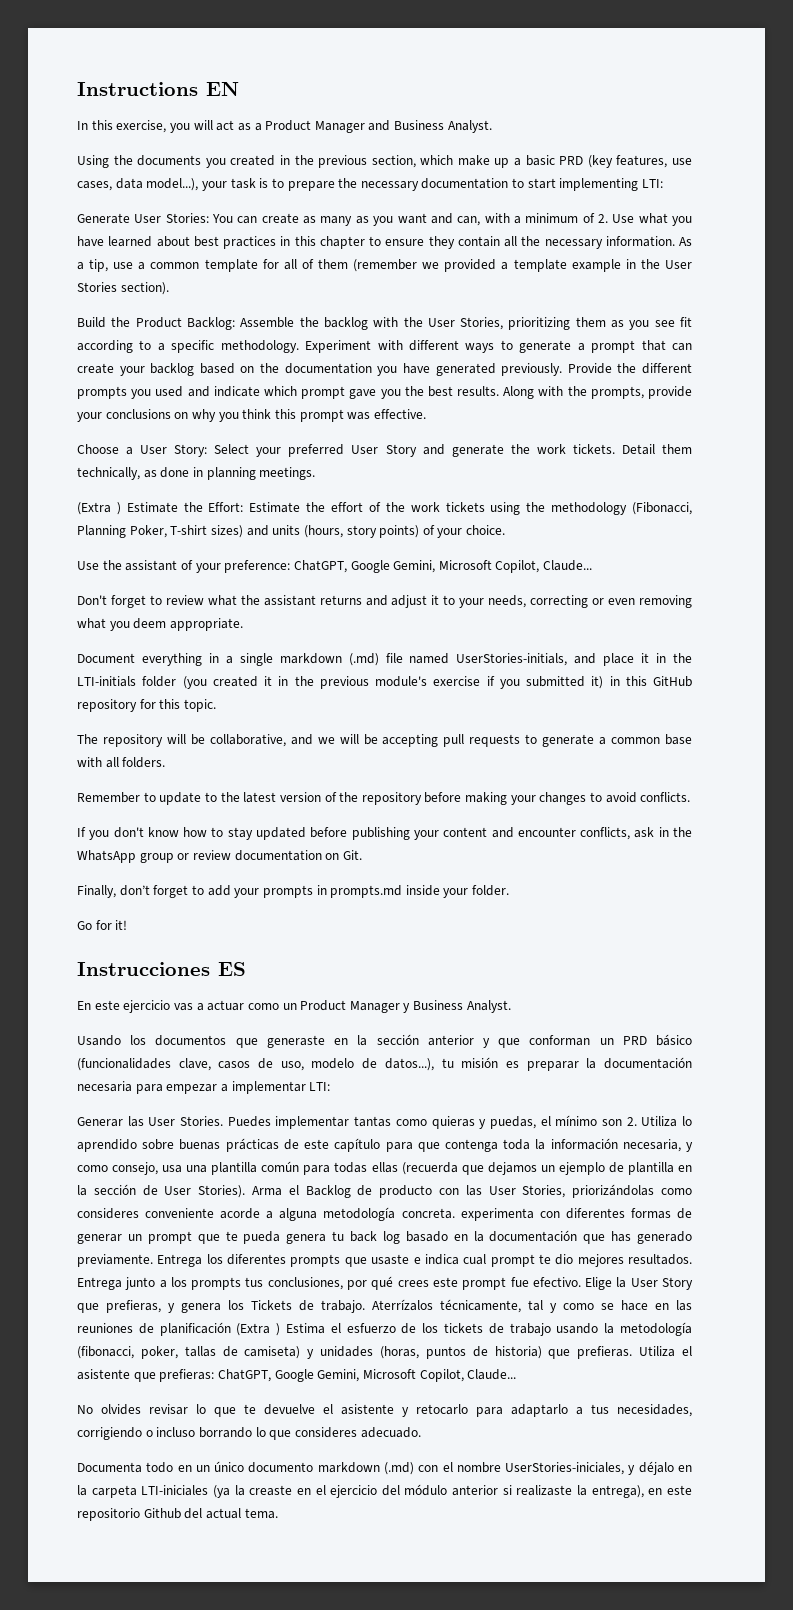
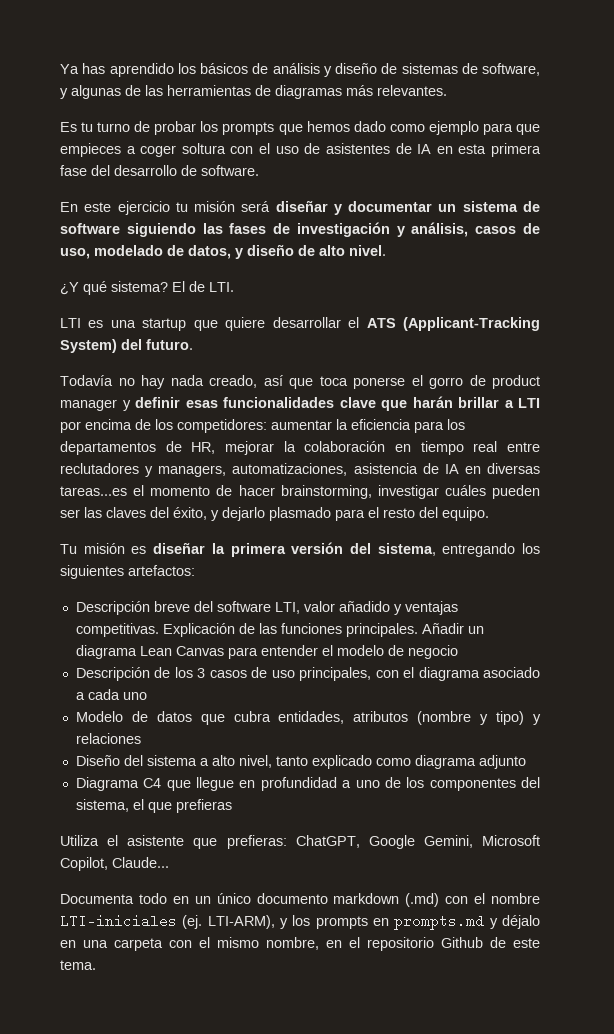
[77,82,239,96] [77,120,492,133] [77,155,692,168] [77,178,664,191] [77,213,693,226] [77,236,692,249] [77,259,692,272] [77,282,169,295] [77,317,692,330] [77,340,693,353] [77,363,693,376] [77,386,692,399] [77,409,426,422] [77,444,692,457] [77,467,316,480] [77,502,693,515] [77,525,506,538] [77,560,593,573] [77,595,693,608] [77,618,243,631] [77,653,693,666] [77,676,692,689] [77,699,216,712] [77,734,692,747] [77,757,166,768] [77,792,691,805] [77,827,692,840] [77,850,362,863] [77,885,510,898] [77,920,128,930] [77,962,246,976] [77,1000,511,1013] [77,1034,692,1048] [77,1057,692,1071] [77,1081,331,1094] [77,1115,692,1129] [77,1138,693,1152] [77,1161,692,1175] [77,1184,692,1198] [77,1207,692,1221] [77,1230,692,1244] [77,1254,692,1267] [77,1276,693,1290] [77,1299,692,1313] [77,1322,692,1336] [77,1346,633,1359] Instructions EN // In this exercise, you will act as a Product Manager and Business Analyst. // Using the documents you created in the previous section, which make up a basic PRD (key features, use cases, data model...), your task is to prepare the necessary documentation to start implementing LTI: // Generate User Stories: You can create as many as you want and can, with a minimum of 2. Use what you have learned about best practices in this chapter to ensure they contain all the necessary information. As a tip, use a common template for all of them (remember we provided a template example in the User Stories section). // Build the Product Backlog: Assemble the backlog with the User Stories, prioritizing them as you see fit according to a specific methodology. Experiment with different ways to generate a prompt that can create your backlog based on the documentation you have generated previously. Provide the different prompts you used and indicate which prompt gave you the best results. Along with the prompts, provide your conclusions on why you think this prompt was effective. // Choose a User Story: Select your preferred User Story and generate the work tickets. Detail them technically, as done in planning meetings. // (Extra ) Estimate the Effort: Estimate the effort of the work tickets using the methodology (Fibonacci, Planning Poker, T-shirt sizes) and units (hours, story points) of your choice. // Use the assistant of your preference: ChatGPT, Google Gemini, Microsoft Copilot, Claude... // Don't forget to review what the assistant returns and adjust it to your needs, correcting or even removing what you deem appropriate. // Document everything in a single markdown (.md) file named UserStories-initials, and place it in the LTI-initials folder (you created it in the previous module's exercise if you submitted it) in this GitHub repository for this topic. // The repository will be collaborative, and we will be accepting pull requests to generate a common base with all folders. // Remember to update to the latest version of the repository before making your changes to avoid conflicts. // If you don't know how to stay updated before publishing your content and encounter conflicts, ask in the WhatsApp group or review documentation on Git. // Finally, don’t forget to add your prompts in prompts.md inside your folder. // Go for it! // Instrucciones ES // En este ejercicio vas a actuar como un Product Manager y Business Analyst. // Usando los documentos que generaste en la sección anterior y que conforman un PRD básico (funcionalidades clave, casos de uso, modelo de datos...), tu misión es preparar la documentación necesaria para empezar a implementar LTI: // Generar las User Stories. Puedes implementar tantas como quieras y puedas, el mínimo son 2. Utiliza lo aprendido sobre buenas prácticas de este capítulo para que contenga toda la información necesaria, y como consejo, usa una plantilla común para todas ellas (recuerda que dejamos un ejemplo de plantilla en la sección de User Stories). Arma el Backlog de producto con las User Stories, priorizándolas como consideres conveniente acorde a alguna metodología concreta. experimenta con diferentes formas de generar un prompt que te pueda genera tu back log basado en la documentación que has generado previamente. Entrega los diferentes prompts que usaste e indica cual prompt te dio mejores resultados. Entrega junto a los prompts tus conclusiones, por qué crees este prompt fue efectivo. Elige la User Story que prefieras, y genera los Tickets de trabajo. Aterrízalos técnicamente, tal y como se hace en las reuniones de planificación (Extra ) Estima el esfuerzo de los tickets de trabajo usando la metodología (fibonacci, poker, tallas de camiseta) y unidades (horas, puntos de historia) que prefieras. -> [60,63,540,77] [60,85,447,99] [60,121,540,135] [60,143,542,157] [60,165,259,176] [60,200,540,215] [60,222,540,237] [60,244,386,259] [60,281,234,295] [60,317,540,331] [60,339,193,353] [60,375,540,389] [60,396,540,411] [60,419,465,433] [60,441,540,455] [60,463,540,477] [60,485,540,499] [60,507,489,521] [60,542,540,557] [60,565,195,579] [75,601,458,615] [75,623,484,637] [75,645,458,659] [75,667,540,681] [75,689,147,700] [75,711,541,725] [75,733,141,744] [75,755,526,769] [75,777,540,791] [75,799,232,813] Ya has aprendido los básicos de análisis y diseño de sistemas de software, y algunas de las herramientas de diagramas más relevantes. // Es tu turno de probar los prompts que hemos dado como ejemplo para que empieces a coger soltura con el uso de asistentes de IA en esta primera fase del desarrollo de software. // En este ejercicio tu misión será diseñar y documentar un sistema de software siguiendo las fases de investigación y análisis, casos de uso, modelado de datos, y diseño de alto nivel. // ¿Y qué sistema? El de LTI. // LTI es una startup que quiere desarrollar el ATS (Applicant-Tracking System) del futuro. // Todavía no hay nada creado, así que toca ponerse el gorro de product manager y definir esas funcionalidades clave que harán brillar a LTI por encima de los competidores: aumentar la eficiencia para los departamentos de HR, mejorar la colaboración en tiempo real entre reclutadores y managers, automatizaciones, asistencia de IA en diversas tareas...es el momento de hacer brainstorming, investigar cuáles pueden ser las claves del éxito, y dejarlo plasmado para el resto del equipo. // Tu misión es diseñar la primera versión del sistema, entregando los siguientes artefactos: // Descripción breve del software LTI, valor añadido y ventajas competitivas. Explicación de las funciones principales. Añadir un diagrama Lean Canvas para entender el modelo de negocio // Descripción de los 3 casos de uso principales, con el diagrama asociado a cada uno // Modelo de datos que cubra entidades, atributos (nombre y tipo) y relaciones // Diseño del sistema a alto nivel, tanto explicado como diagrama adjunto // Diagrama C4 que llegue en profundidad a uno de los componentes del sistema, el que prefieras //
[77,1404,692,1417] [77,1427,421,1440] // No olvides revisar lo que te devuelve el asistente y retocarlo para adaptarlo a tus necesidades, corrigiendo o incluso borrando lo que consideres adecuado. -> (169, 862) none
[505,1461,693,1475] [77,1484,692,1498] [77,1508,241,1521] UserStories-iniciales, y déjalo en la carpeta LTI-iniciales (ya la creaste en el ejercicio del módulo anterior si realizaste la entrega), en este repositorio Github del actual -> [60,914,540,930] [60,937,540,951] LTI-iniciales (ej. LTI-ARM), y los prompts en prompts.md y déjalo en una carpeta con el mismo nombre, en el repositorio Github de este

